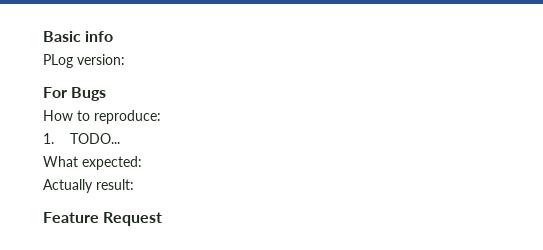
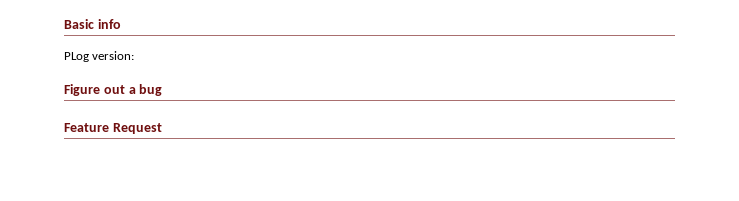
[43,87,107,101] [43,110,161,124] [43,133,121,144] [43,156,142,170] [43,179,134,193] For Bugs // How to reproduce: // 1. TODO... // What expected: // Actually result: -> [64,84,163,96] Figure out a bug

